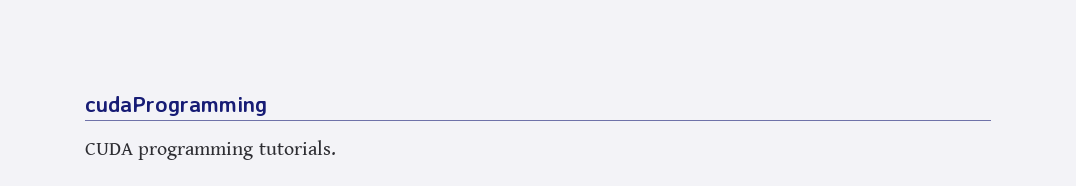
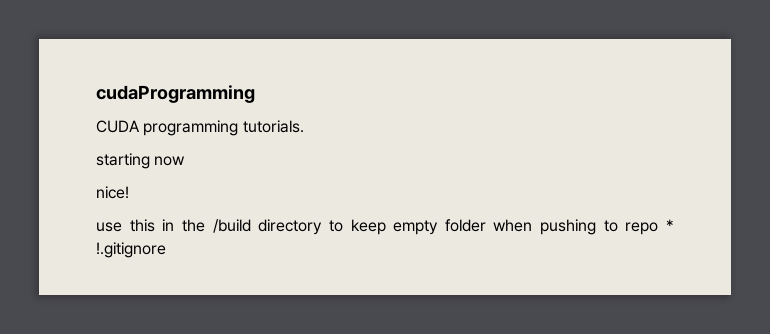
(336, 147) none -> [96,153,186,169] [96,186,129,199] [96,219,674,235] [96,242,166,258] // starting now // nice! // use this in the /build directory to keep empty folder when pushing to repo * !.gitignore

